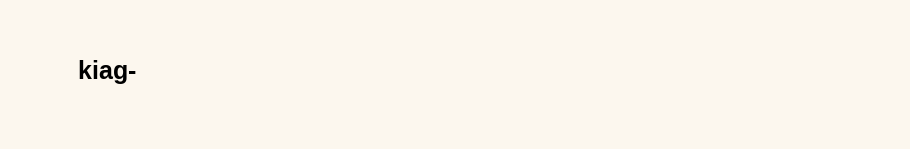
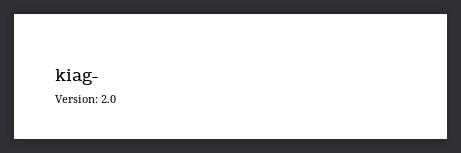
(136, 72) none -> [55,95,116,103] // Version: 2.0

